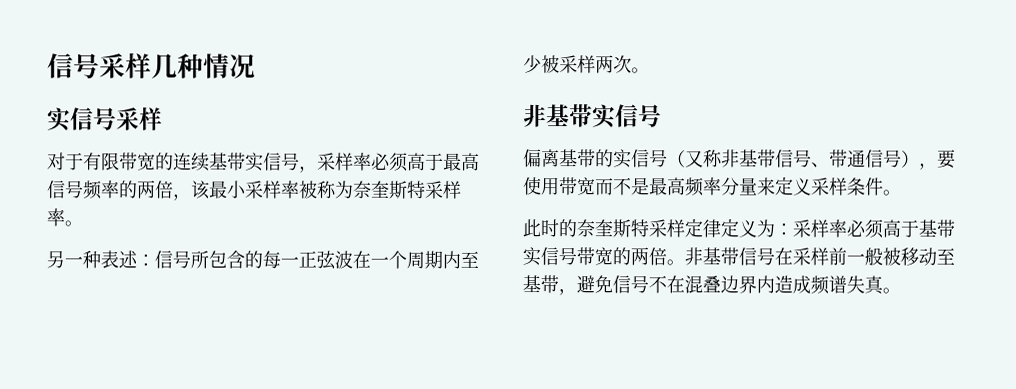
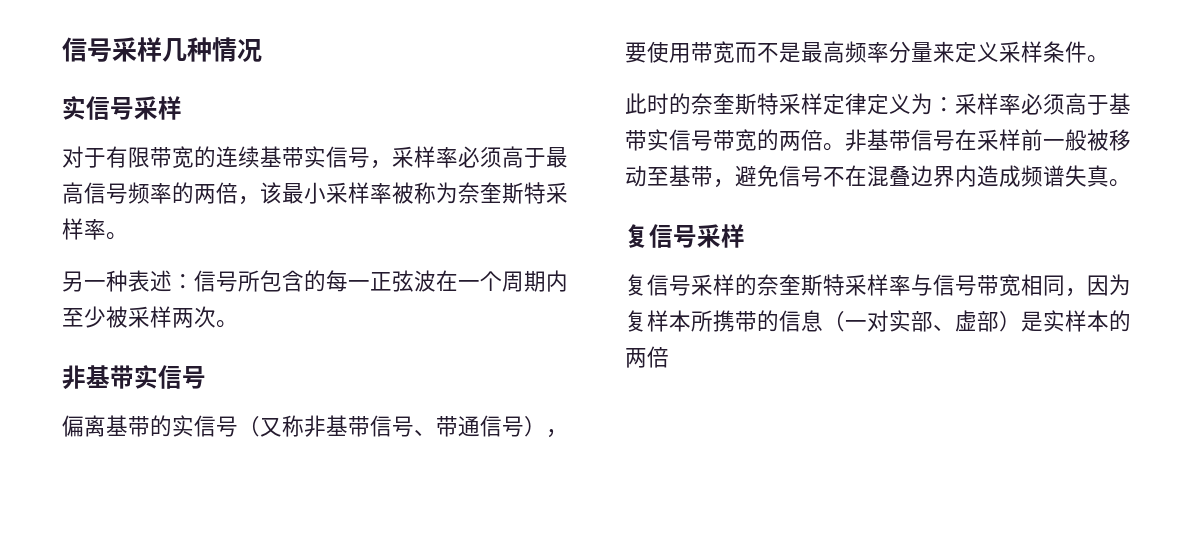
(901, 290) none -> [625,224,745,248] [625,274,1131,297] [625,310,1131,332] [625,346,669,368] // 复信号采样 // 复信号采样的奈奎斯特采样率与信号带宽相同，因为复样本所携带的信息（一对实部、虚部）是实样本的两倍

